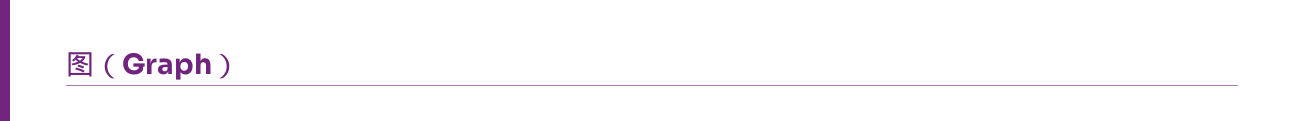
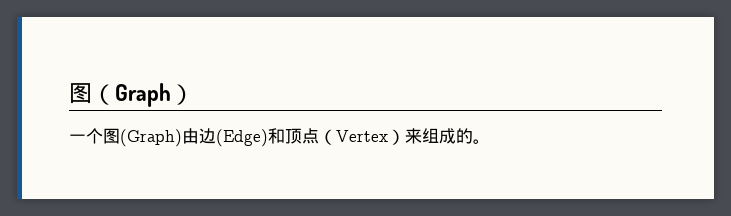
(240, 66) none -> [69,128,490,147] // 一个图(Graph)由边(Edge)和顶点（Vertex）来组成的。

